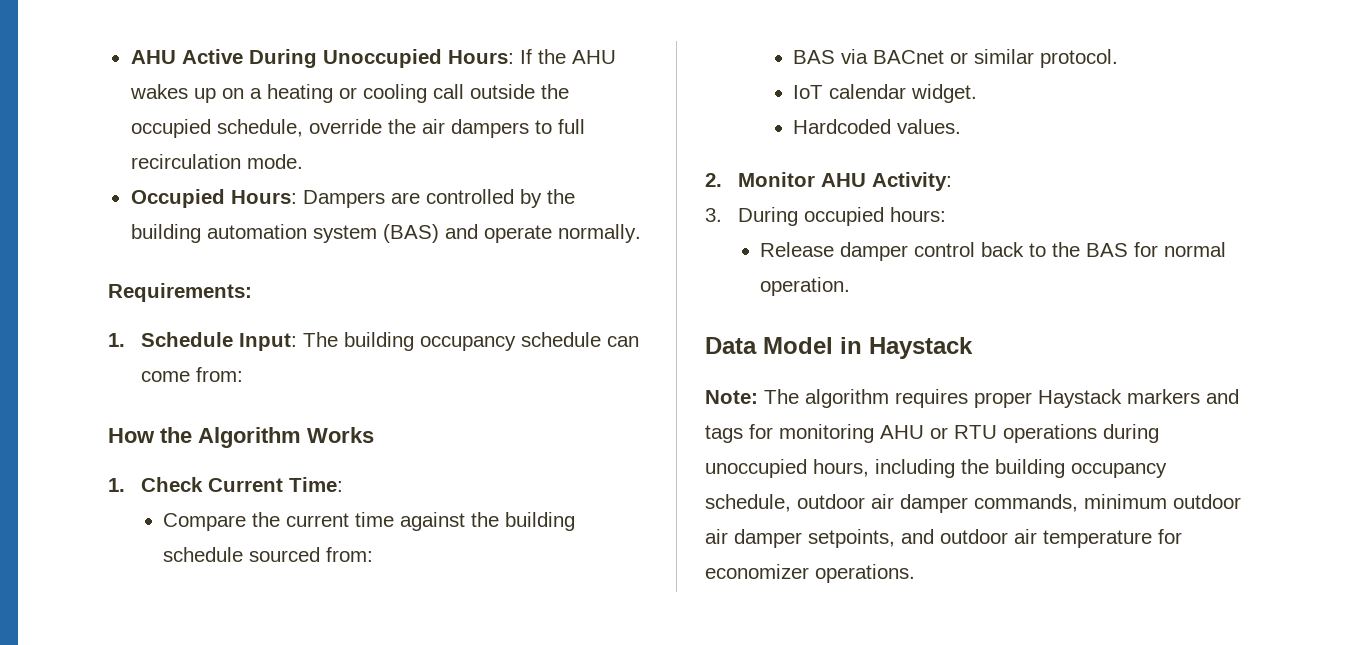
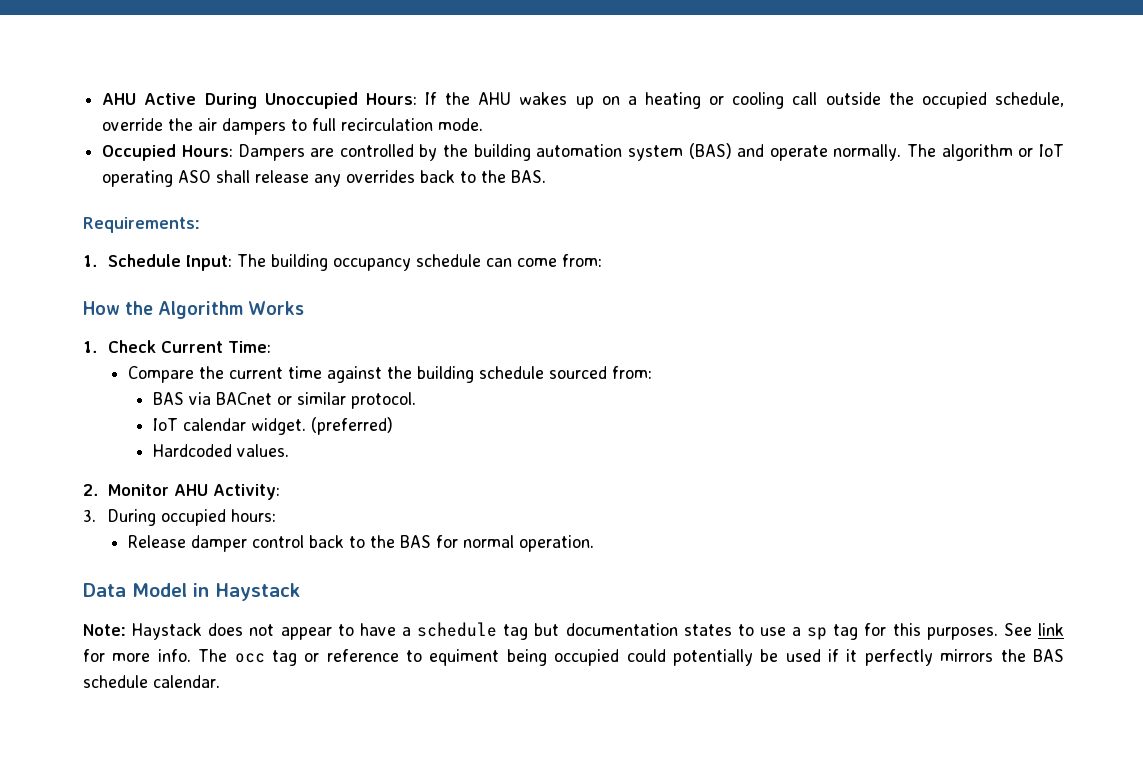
(641, 233) none -> [907,144,1064,161] [102,170,547,187] The algorithm or IoT operating ASO shall release any overrides back to the BAS.
(978, 93) none -> [310,417,393,435] (preferred)
[764,389,1239,408] [705,424,1159,443] [705,459,1167,478] [705,494,1241,513] [705,529,1182,548] [705,564,915,583] The algorithm requires proper Haystack markers and tags for monitoring AHU or RTU operations during unoccupied hours, including the building occupancy schedule, outdoor air damper commands, minimum outdoor air damper setpoints, and outdoor air temperature for economizer operations. -> [132,622,1064,640] [83,649,1065,666] [83,675,220,688] Haystack does not appear to have a schedule tag but documentation states to use a sp tag for this purposes. See link for more info. The occ tag or reference to equiment being occupied could potentially be used if it perfectly mirrors the BAS schedule calendar.

